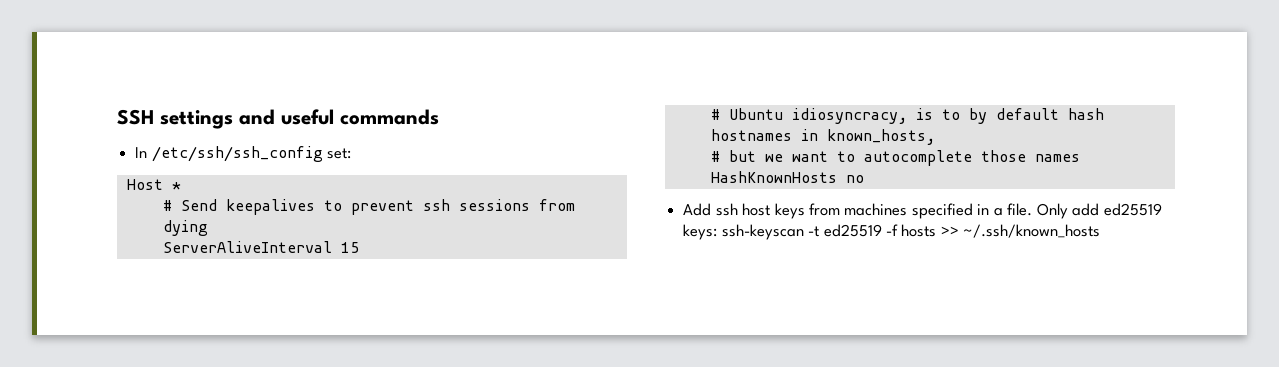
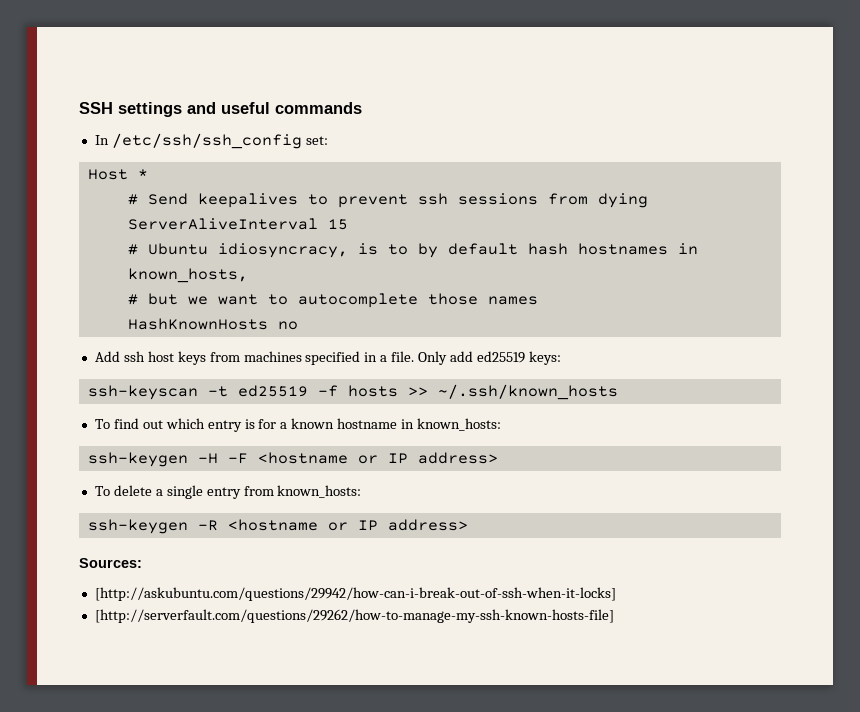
(718, 232) none -> (561, 358) //
(1101, 231) none -> [94,418,502,432] [87,452,498,467] [94,485,362,499] [87,519,468,534] [79,558,142,568] [94,587,616,601] [94,609,614,623] // To find out which entry is for a known hostname in known_hosts: // ssh-keygen -H -F <hostname or IP address> // To delete a single entry from known_hosts: // ssh-keygen -R <hostname or IP address> // Sources: // [http://askubuntu.com/questions/29942/how-can-i-break-out-of-ssh-when-it-locks] // [http://serverfault.com/questions/29262/how-to-manage-my-ssh-known-hosts-file]

